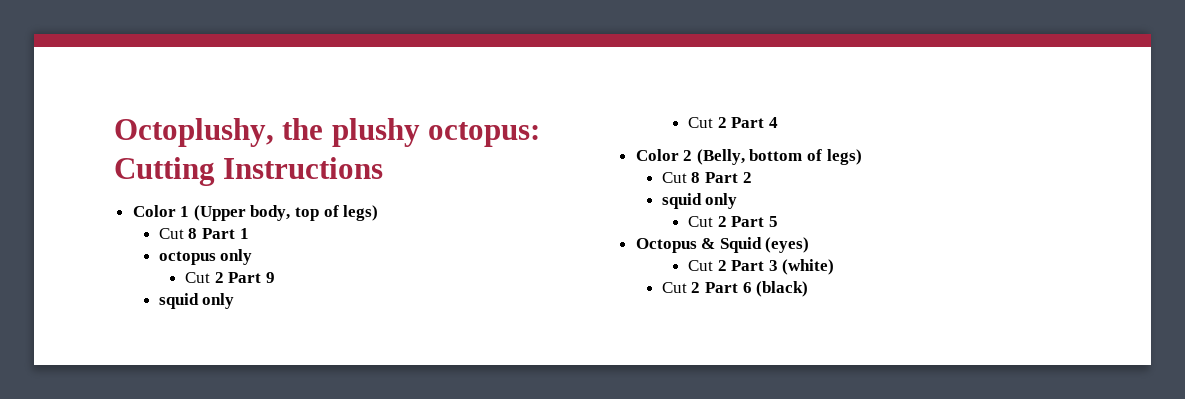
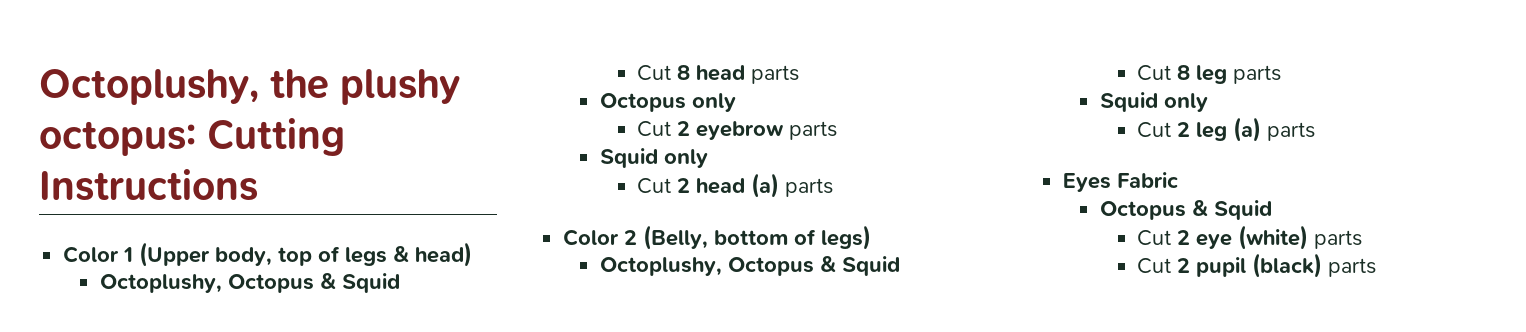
[343,205,379,221] [158,228,249,239] [158,249,253,265] [185,272,275,283] [158,293,235,309] [688,117,778,128] legs) // Cut 8 Part 1 // octopus only // Cut 2 Part 9 // squid only // Cut 2 Part 4 -> [345,242,473,267] [100,273,401,293] [637,65,800,84] [600,93,737,112] [637,121,838,140] [600,148,709,168] [637,173,834,198] legs & head) // Octoplushy, Octopus & Squid // Cut 8 head parts // Octopus only // Cut 2 eyebrow parts // Squid only // Cut 2 head (a) parts
[661,172,752,183] [661,193,738,209] [688,216,778,227] [635,237,810,253] [688,260,778,271] // Cut 8 Part 2 // squid only // Cut 2 Part 5 // Octopus & Squid (eyes) // Cut 2 Part 3 -> [600,256,901,276] [1137,65,1282,84] [1100,92,1209,112] [1137,117,1316,142] [1063,172,1180,192] [1100,200,1273,220] [1137,230,1233,249] // Octoplushy, Octopus & Squid // Cut 8 leg parts // Squid only // Cut 2 leg (a) parts // Eyes Fabric // Octopus & Squid // Cut 2 eye
[661,281,809,297] // Cut 2 Part 6 (black) -> [1314,230,1363,249] [1137,253,1377,278] parts // Cut 2 pupil (black) parts

